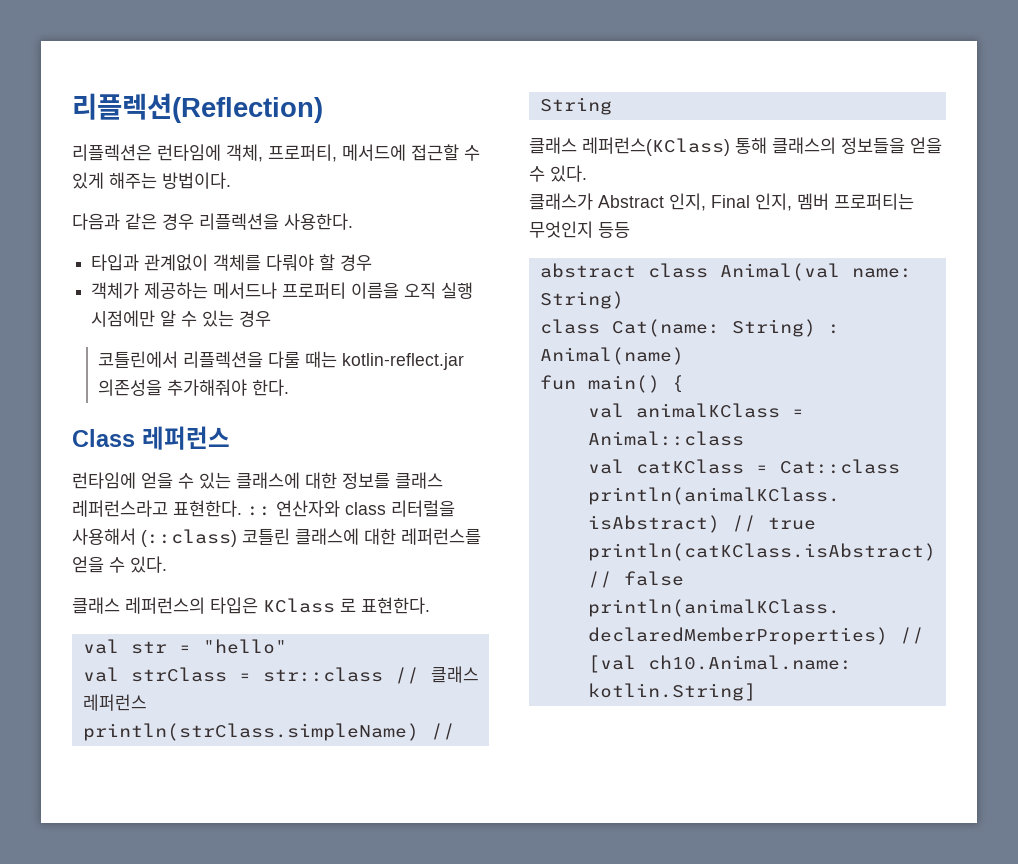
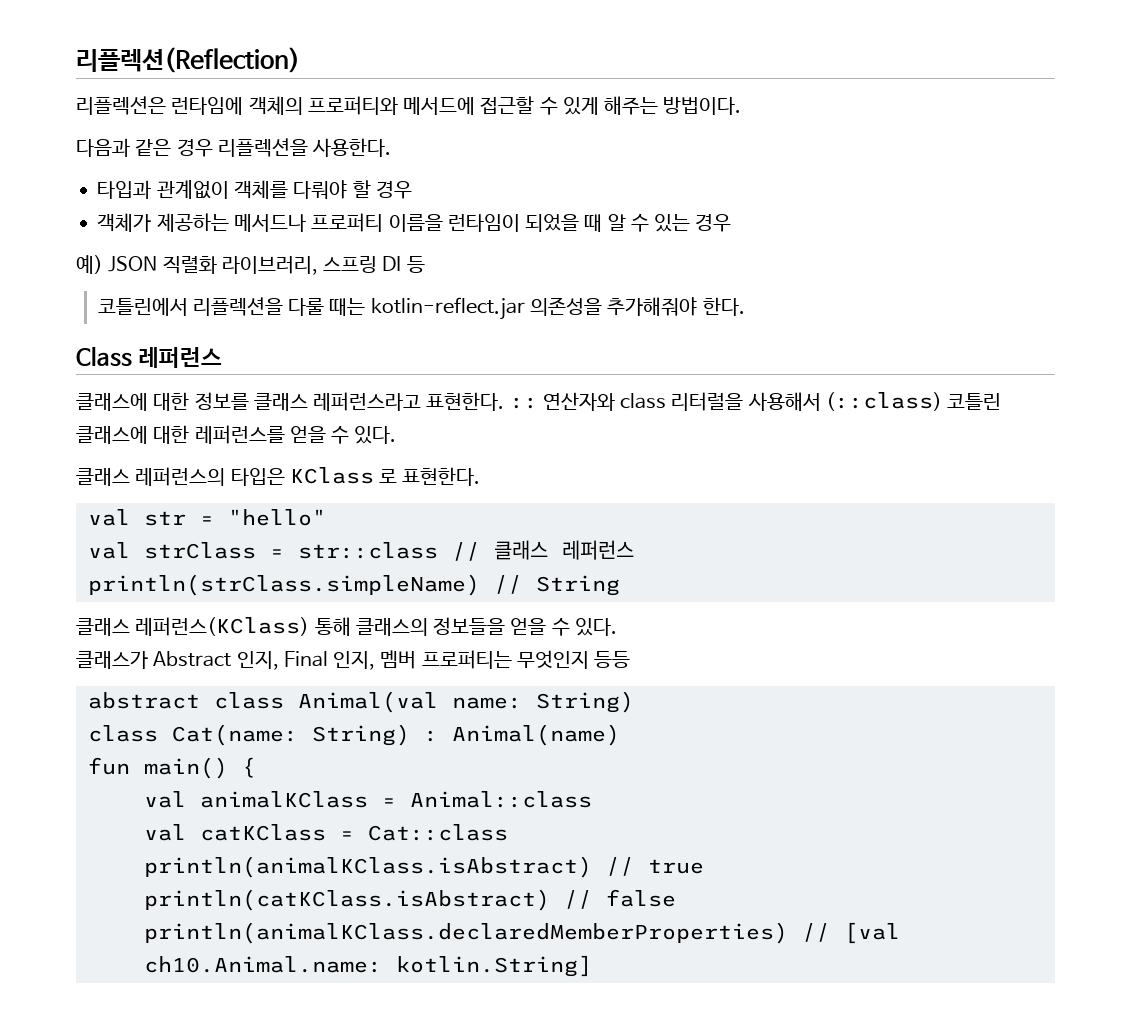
[226,144,337,162] 객체, 프로퍼티, -> [248,96,398,115] 객체의 프로퍼티와
[404,282,474,299] [91,310,156,327] 오직 실행 시점에만 -> [447,214,603,232] 런타임이 되었을 때
(272, 318) none -> [76,255,425,275] // 예) JSON 직렬화 라이브러리, 스프링 DI 등
[72,472,231,489] 런타임에 얻을 수 있는 -> (223, 357) none

